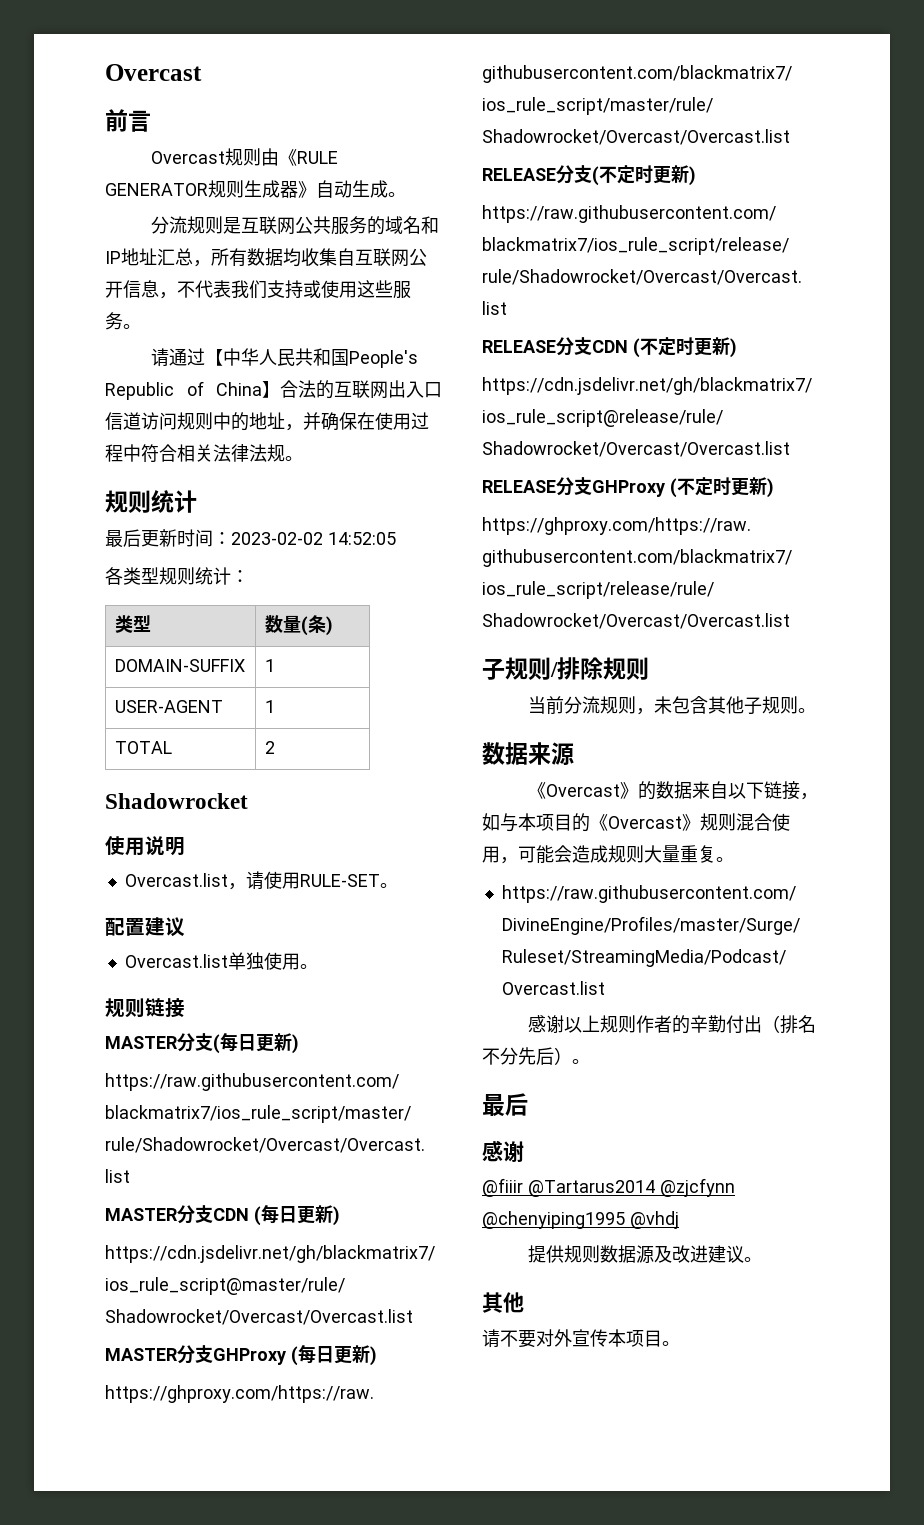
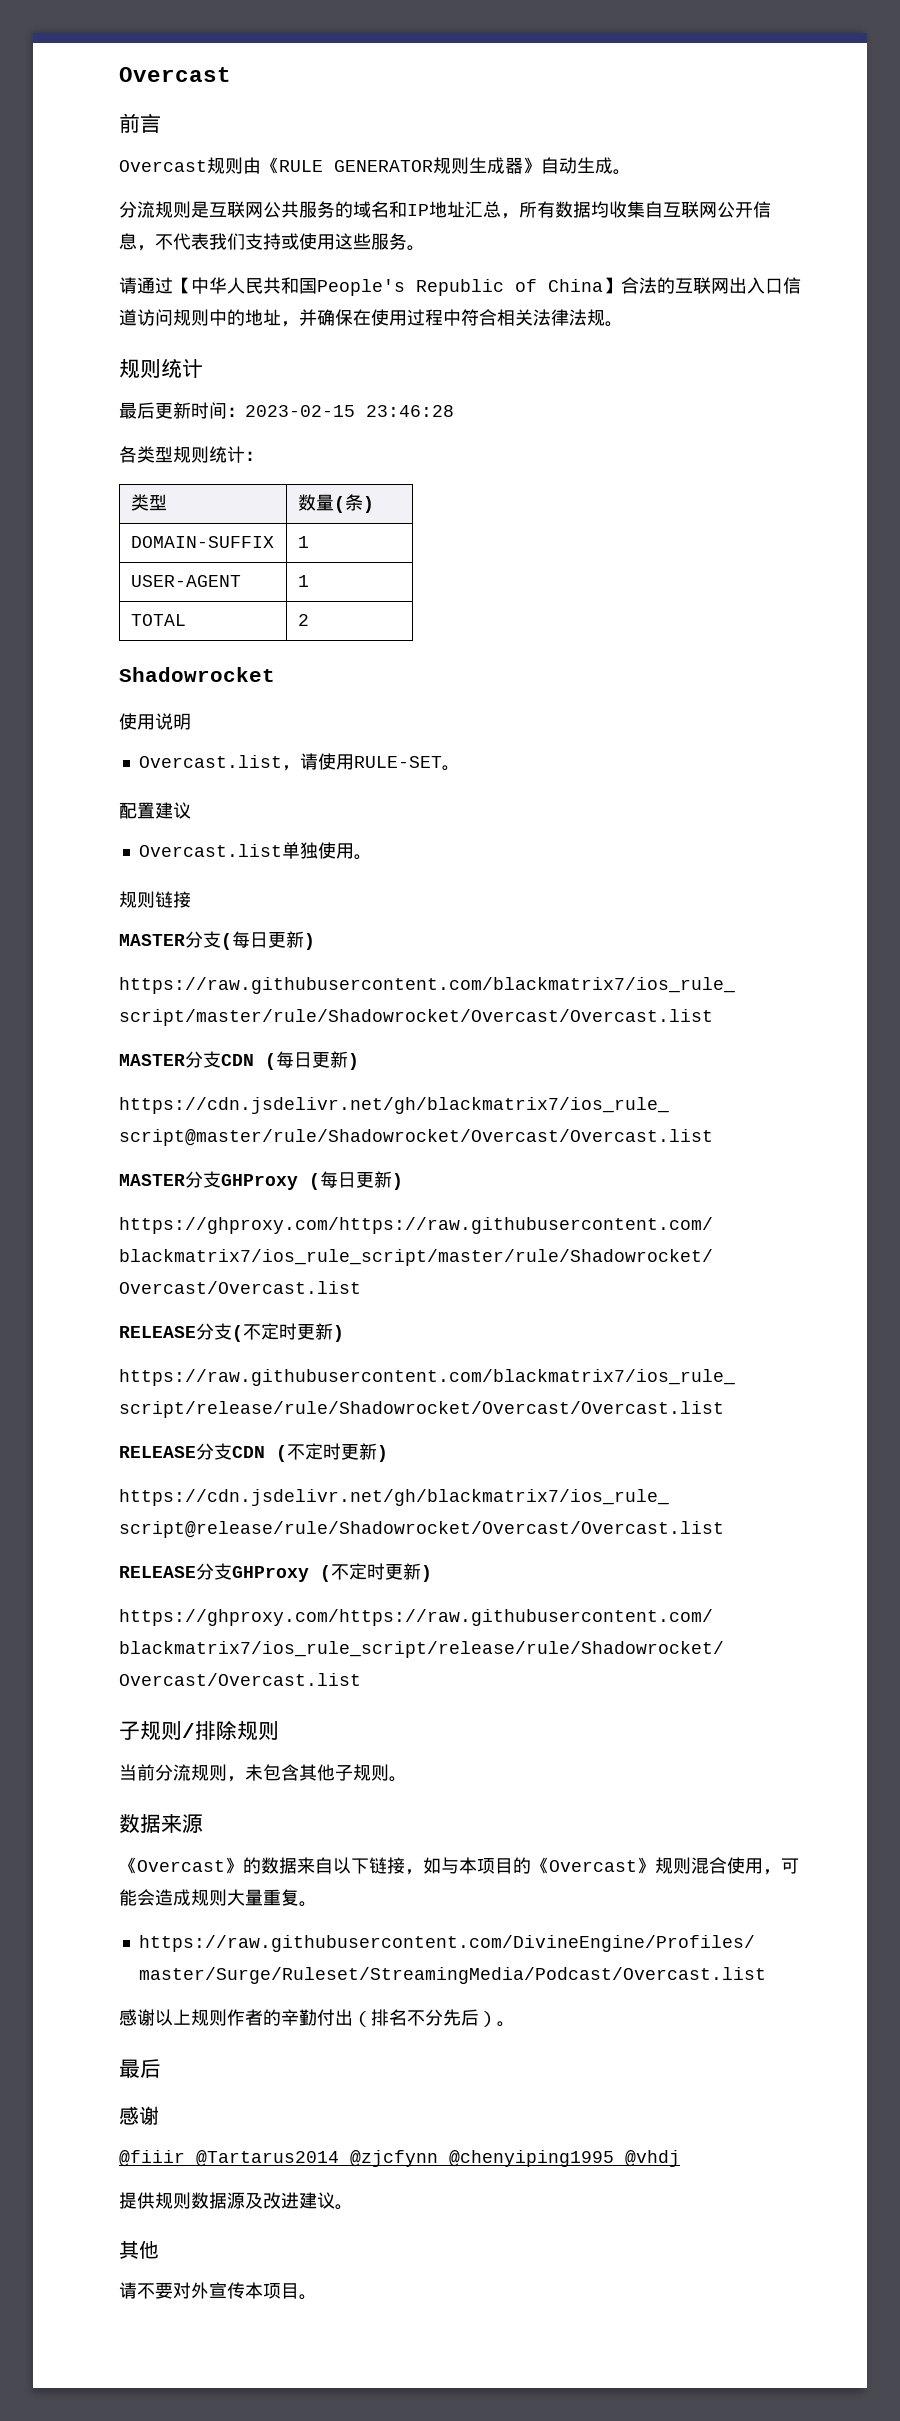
[231,532,396,545] 2023-02-02 14:52:05 -> [245,405,454,417] 2023-02-15 23:46:28

